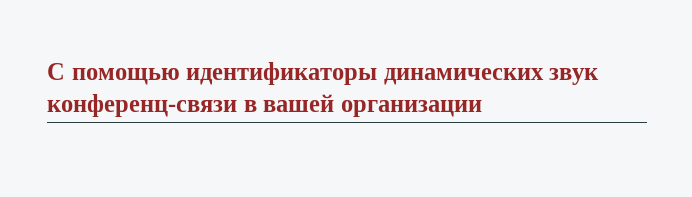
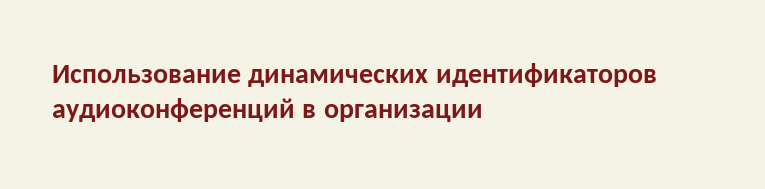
[47,62,600,85] [47,94,335,117] С помощью идентификаторы динамических звук конференц-связи в вашей -> [52,63,657,87] [52,98,317,122] Использование динамических идентификаторов аудиоконференций в

